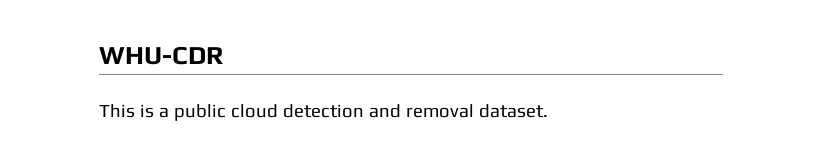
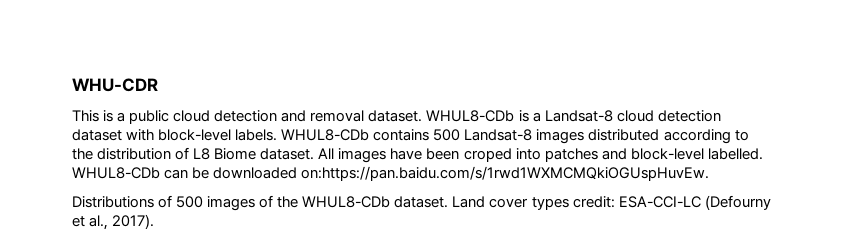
(548, 111) none -> [426,110,721,122] [72,129,749,144] [72,147,763,163] [72,166,710,181] [72,195,771,211] [72,214,155,230] WHUL8-CDb is a Landsat-8 cloud detection dataset with block-level labels. WHUL8-CDb contains 500 Landsat-8 images distributed according to the distribution of L8 Biome dataset. All images have been croped into patches and block-level labelled. WHUL8-CDb can be downloaded on:https://pan.baidu.com/s/1rwd1WXMCMQkiOGUspHuvEw. // Distributions of 500 images of the WHUL8-CDb dataset. Land cover types credit: ESA-CCI-LC (Defourny et al., 2017).

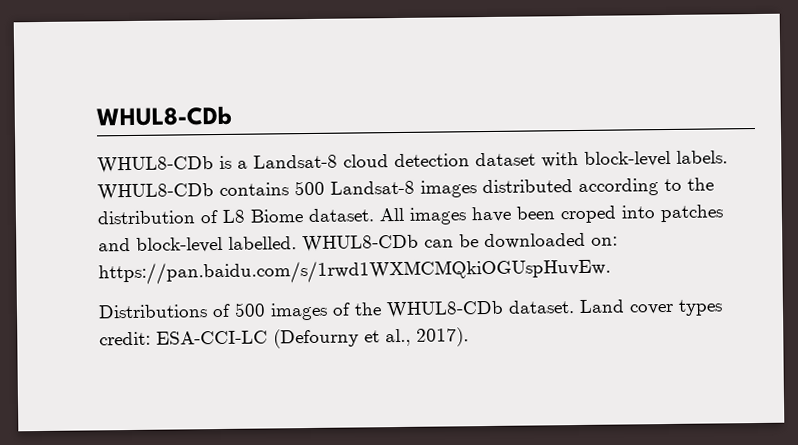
[72,78,158,92] [72,110,423,124] WHU-CDR // This is a public cloud detection and removal dataset. -> [96,105,232,127] WHUL8-CDb //
[301,166,710,181] on:https://pan.baidu.com/s/1rwd1WXMCMQkiOGUspHuvEw. -> [591,236,618,246] [98,257,611,286] on: https://pan.baidu.com/s/1rwd1WXMCMQkiOGUspHuvEw.

